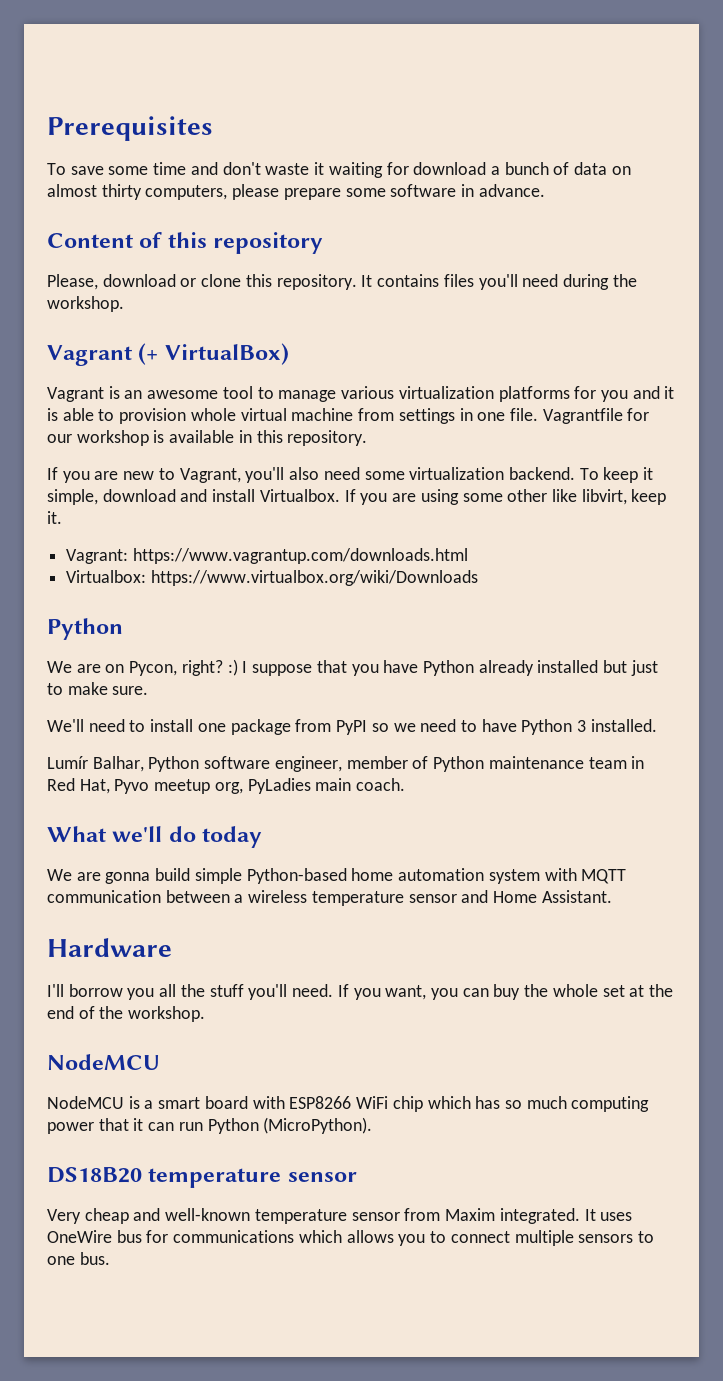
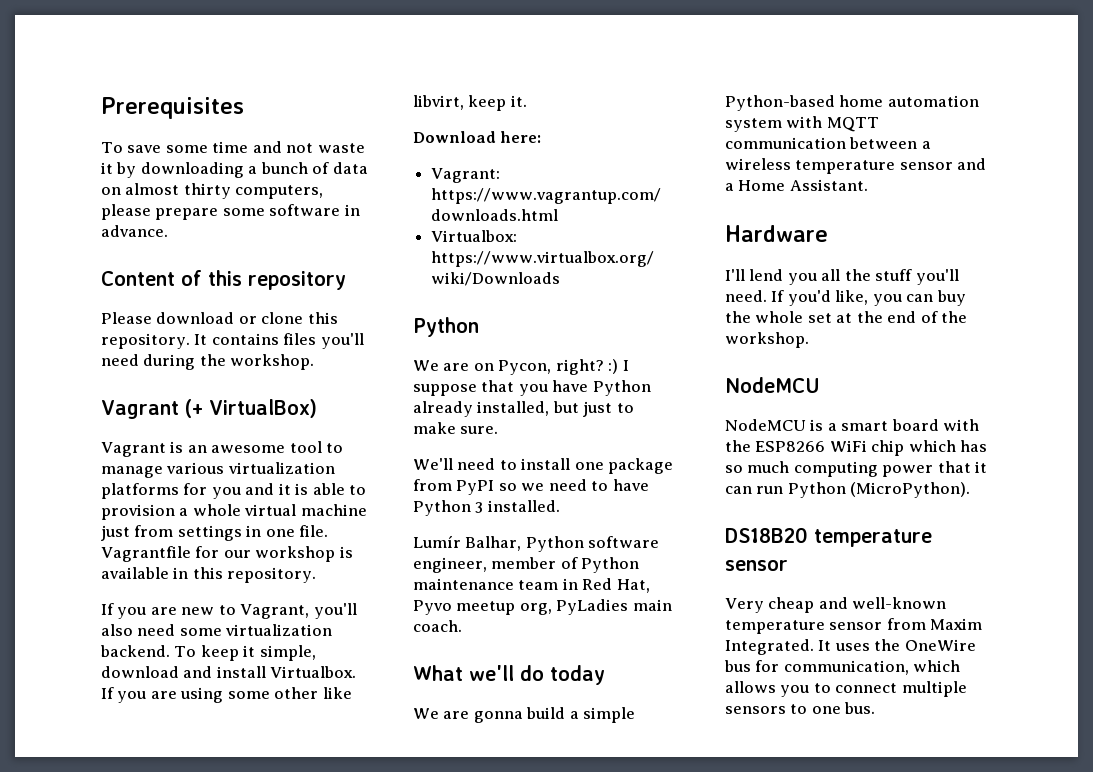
[222,162,261,175] don't -> [286,143,314,153] not
[328,162,487,178] waiting for download -> [116,162,244,178] by downloading
[47,274,98,290] Please, -> [101,312,152,324] Please
(187, 416) none -> [179,508,189,516] a
(354, 414) none -> [101,525,130,541] just
(62, 517) none -> [413,131,542,143] // Download here:
[537,660,599,673] installed -> [477,401,550,416] installed,
(191, 874) none -> [569,711,579,719] a
(489, 896) none -> [725,183,734,191] a
[68,984,123,997] borrow -> [749,269,784,281] lend
[353,985,427,1000] you want, -> [787,290,869,306] you'd like,
(285, 1102) none -> [725,440,751,452] the
[499,1208,580,1224] integrated. -> [725,639,814,655] Integrated.
(633, 1216) none -> [874,639,901,651] the
[173,1230,295,1243] communications -> [783,660,909,675] communication,

